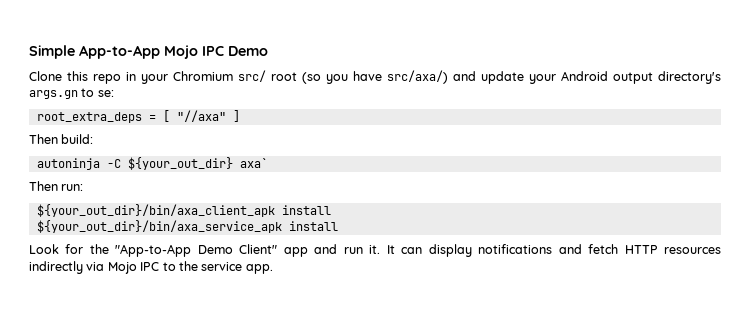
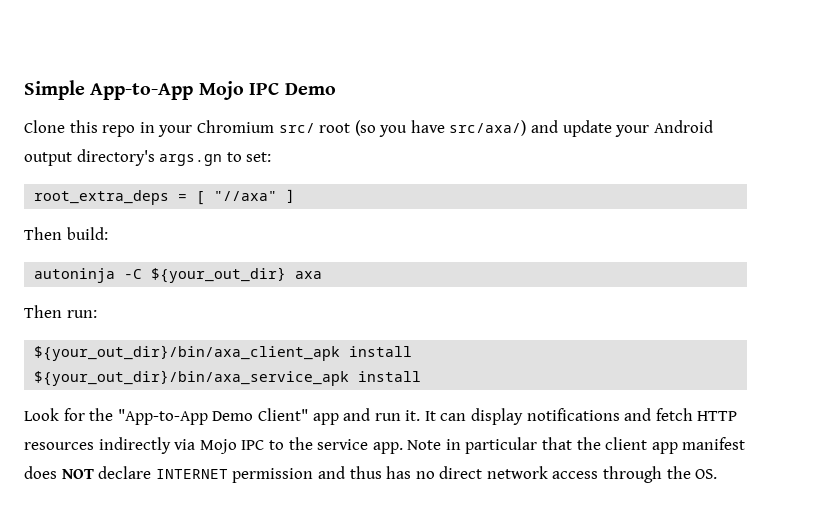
[97,90,114,97] se: -> [246,152,272,162] set:
[239,158,268,168] axa` -> [295,271,323,279] axa
(273, 269) none -> [407,437,746,454] [24,466,718,483] Note in particular that the client app manifest does NOT declare INTERNET permission and thus has no direct network access through the OS.

